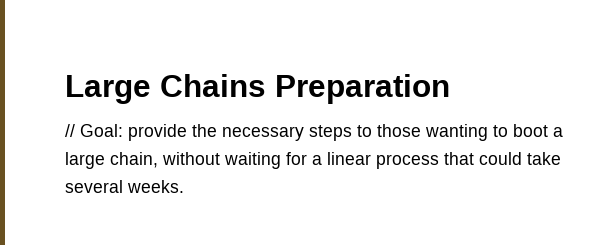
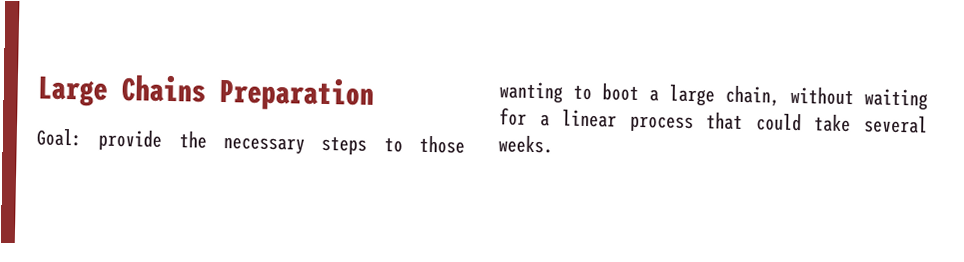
[65,124,75,137] // -> (374, 93) none

